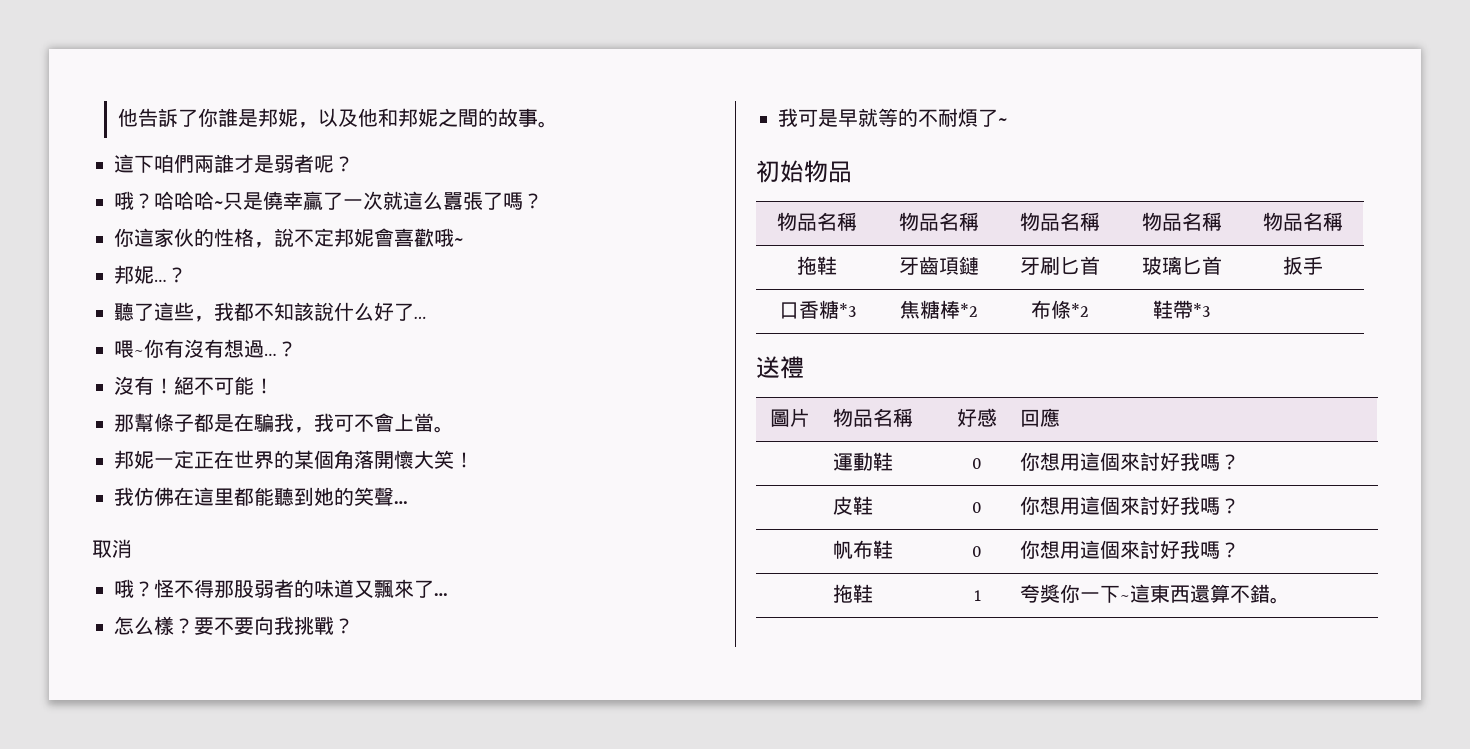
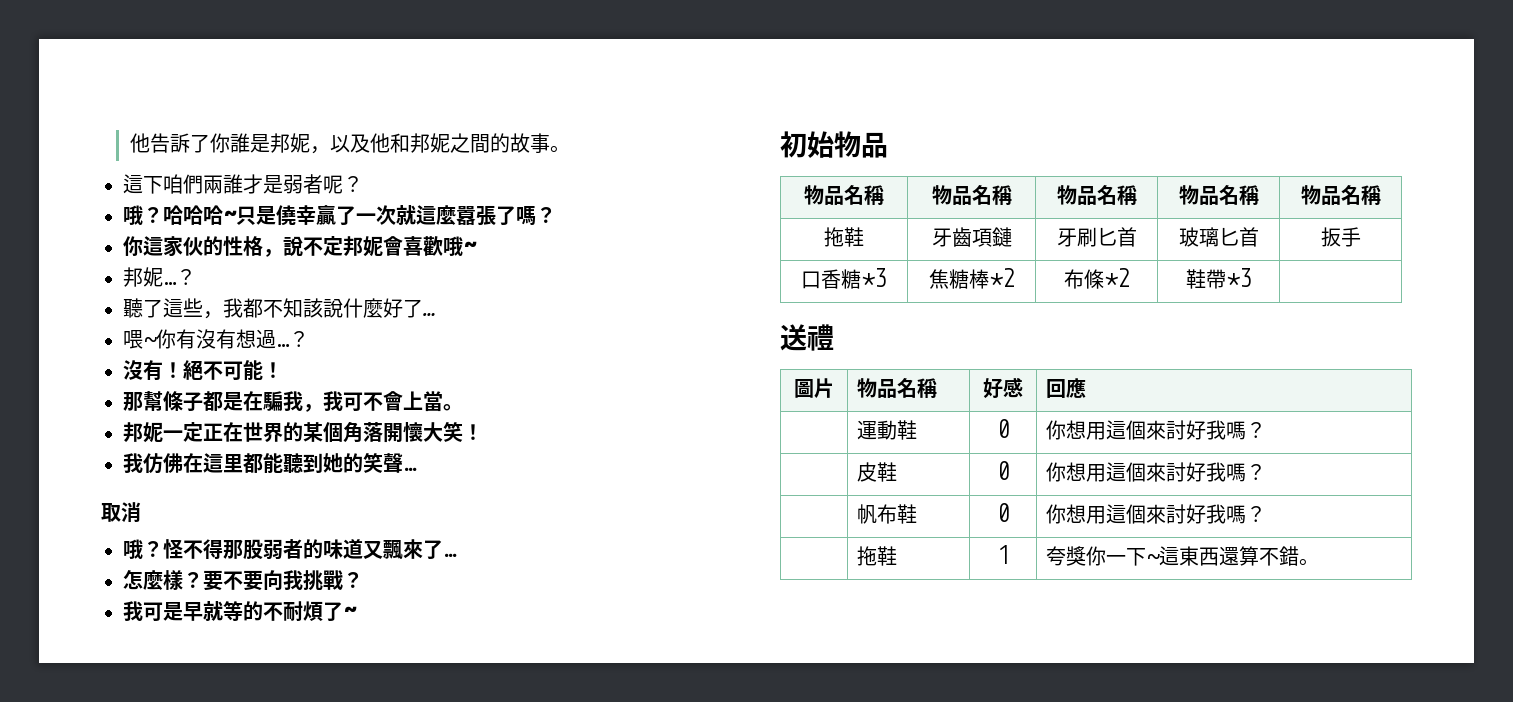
[423,191,443,210] 么 -> [436,205,456,225] 麼
[354,302,374,321] 么 -> [363,298,383,318] 麼
[134,616,154,635] 么 -> [143,570,163,590] 麼

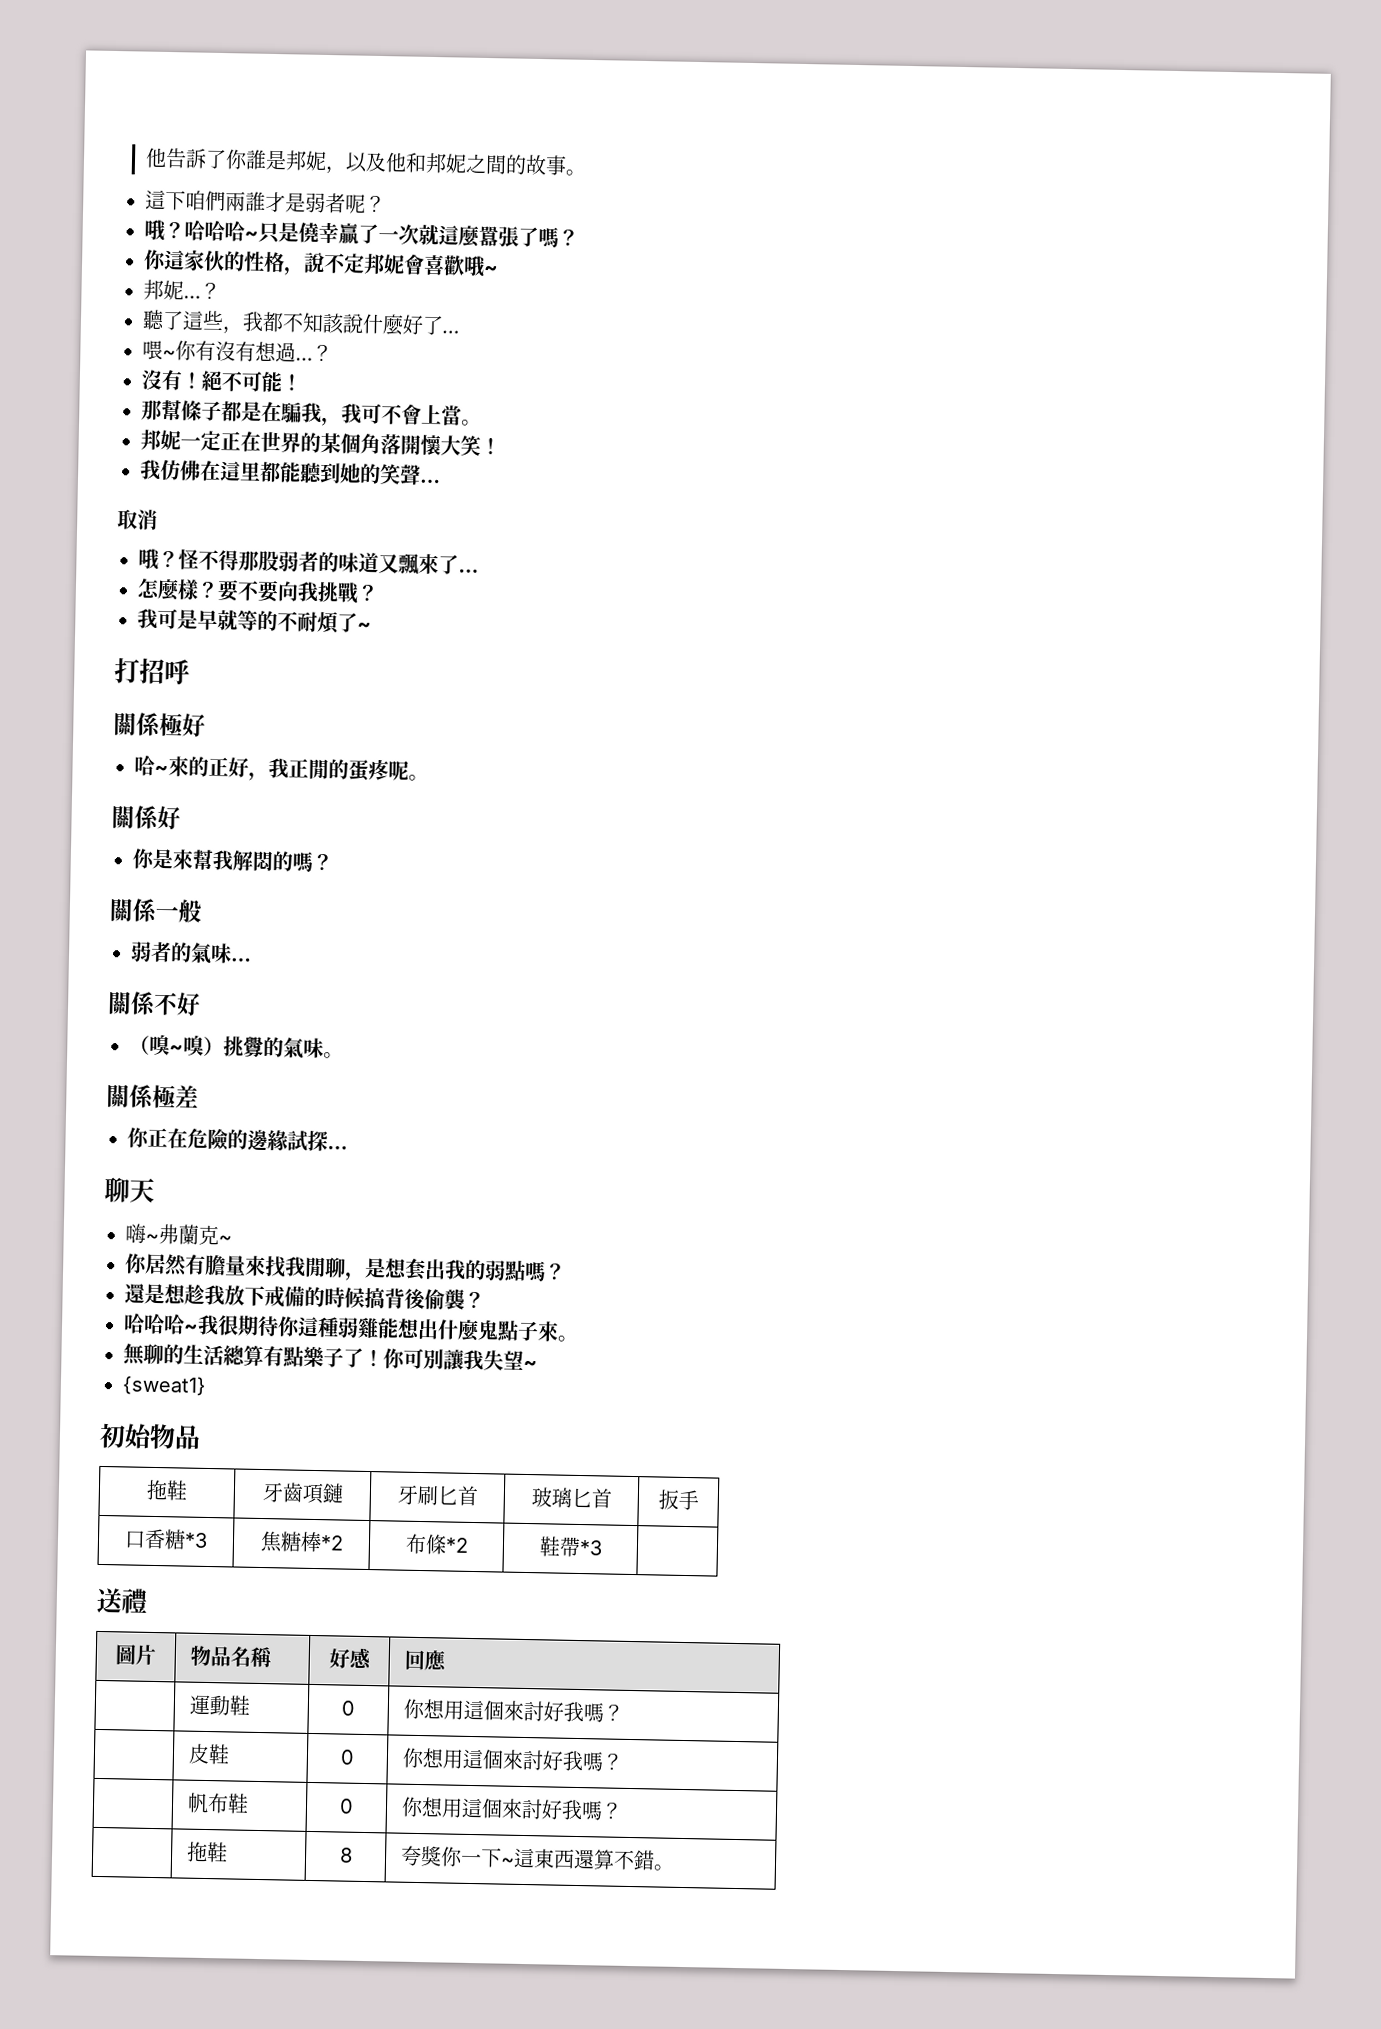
[780,131,888,158] [804,185,884,205] [931,185,1012,205] [1056,185,1137,205] [1178,185,1259,205] [1300,185,1381,205] 初始物品 // 物品名稱 | 物品名稱 | 物品名稱 | 物品名稱 | 物品名稱 -> [114,658,190,685] [113,712,206,737] [134,755,429,782] [111,805,181,830] [132,848,333,872] [109,898,203,923] [130,941,251,964] [107,991,201,1016] [129,1034,344,1059] [106,1084,199,1109] [127,1127,348,1152] [104,1176,155,1203] [125,1223,232,1246] [125,1253,566,1282] [124,1283,485,1310] [123,1313,578,1342] [123,1343,538,1371] [122,1375,207,1396] [99,1422,201,1450] 打招呼 // 關係極好 // 哈~來的正好，我正閒的蛋疼呢。 // 關係好 // 你是來幫我解悶的嗎？ // 關係一般 // 弱者的氣味… // 關係不好 // （嗅~嗅）挑釁的氣味。 // 關係極差 // 你正在危險的邊緣試探… // 聊天 // 嗨~弗蘭克~ // 你居然有膽量來找我閒聊，是想套出我的弱點嗎？ // 還是想趁我放下戒備的時候搞背後偷襲？ // 哈哈哈~我很期待你這種弱雞能想出什麼鬼點子來。 // 無聊的生活總算有點樂子了！你可別讓我失望~ // {sweat1} // 初始物品
[996,545,1010,564] 1 -> [338,1847,353,1863] 8

